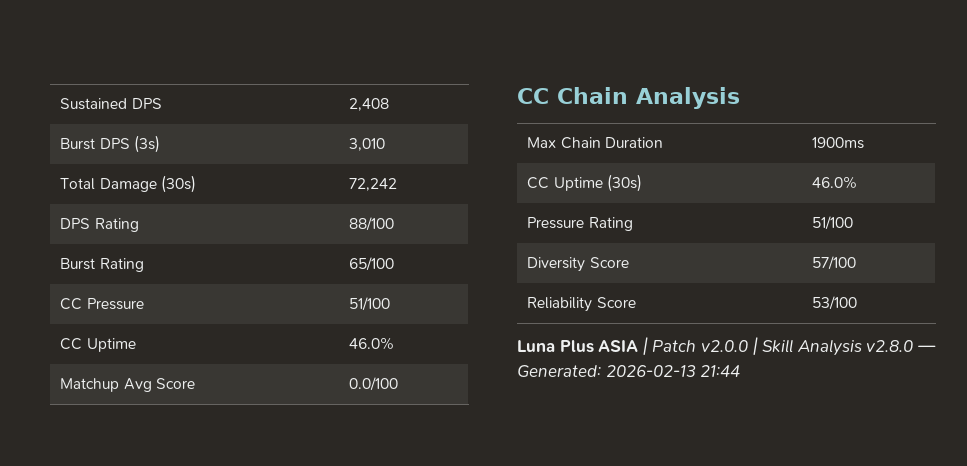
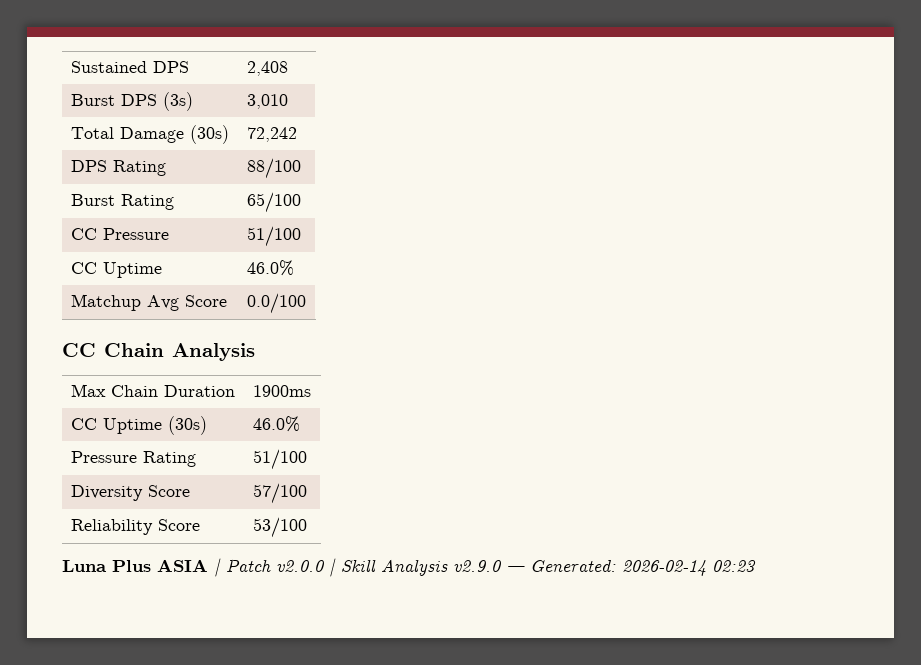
[866,340,914,352] v2.8.0 -> [453,560,501,572] v2.9.0
[605,365,741,377] 2026-02-13 21:44 -> [622,560,756,576] 2026-02-14 02:23

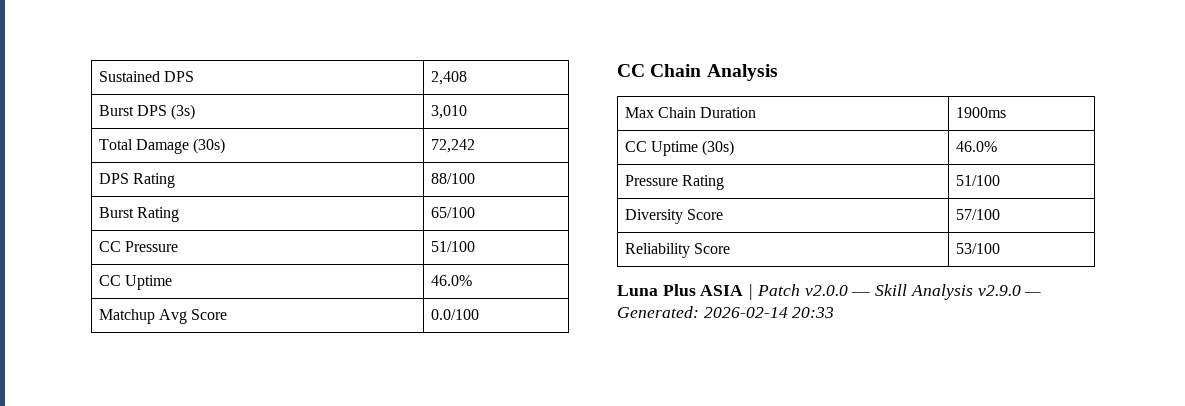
[329,558,336,577] | -> [851,292,871,296] ―
[712,560,756,572] 02:23 -> [792,307,835,318] 20:33

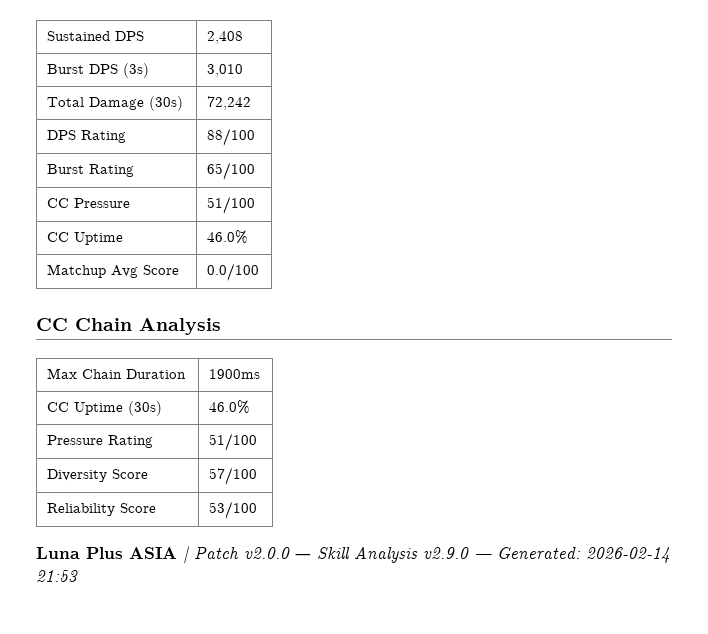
[792,307,835,318] 20:33 -> [36,570,78,582] 21:53

